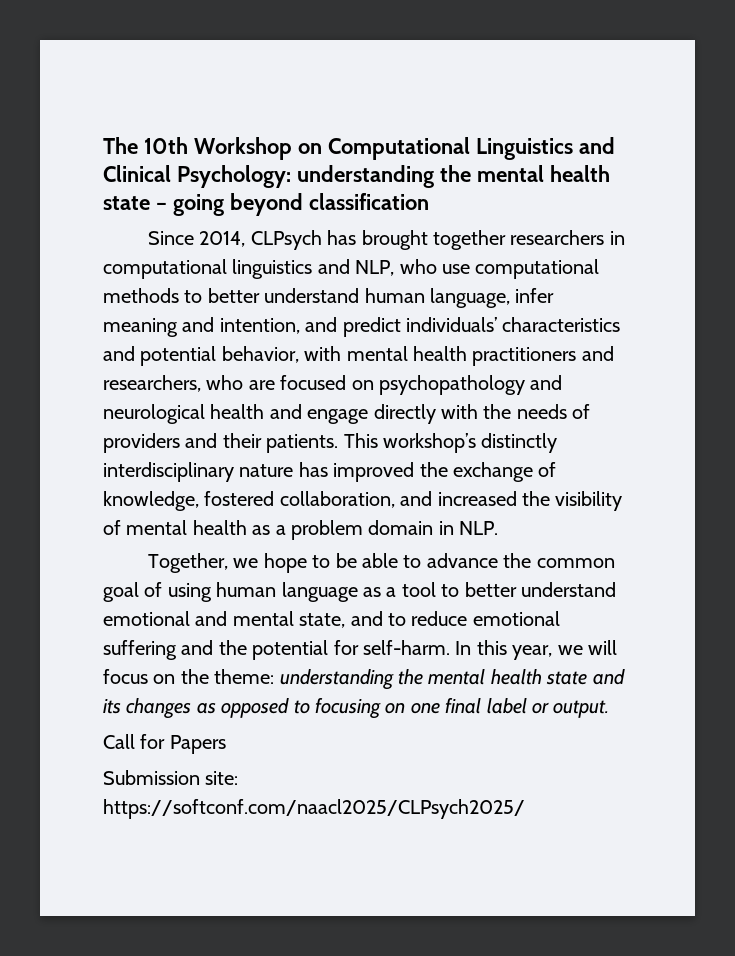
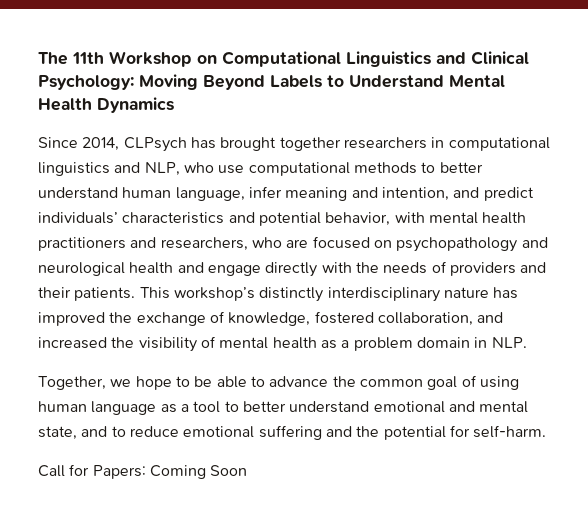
[143,137,188,154] 10th -> [72,52,104,64] 11th
[296,165,610,188] [103,193,429,216] understanding the mental health state – going beyond classification -> [139,74,505,90] [38,97,174,113] Moving Beyond Labels to Understand Mental Health Dynamics
[455,640,617,660] [103,669,625,690] [103,698,610,719] [103,734,226,754] [103,770,239,785] [103,799,525,819] In this year, we will focus on the theme: understanding the mental health state and its changes as opposed to focusing on one final label or output. // Call for Papers // Submission site: https://softconf.com/naacl2025/CLPsych2025/ -> [38,464,248,479] // Call for Papers: Coming Soon

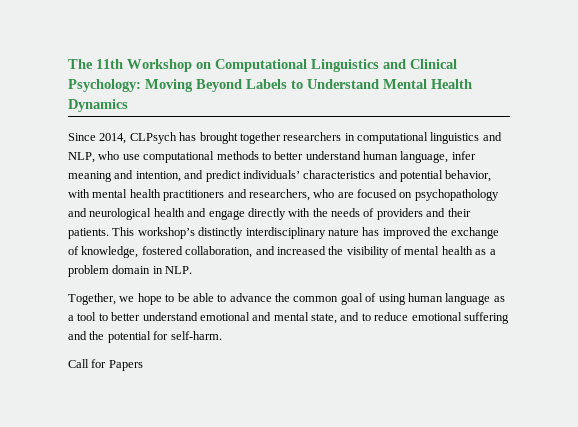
[92,465,248,479] Papers: Coming Soon -> [108,360,143,371] Papers

